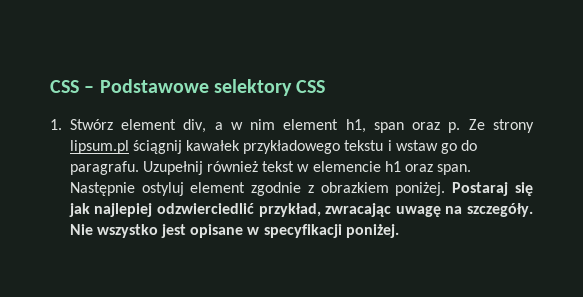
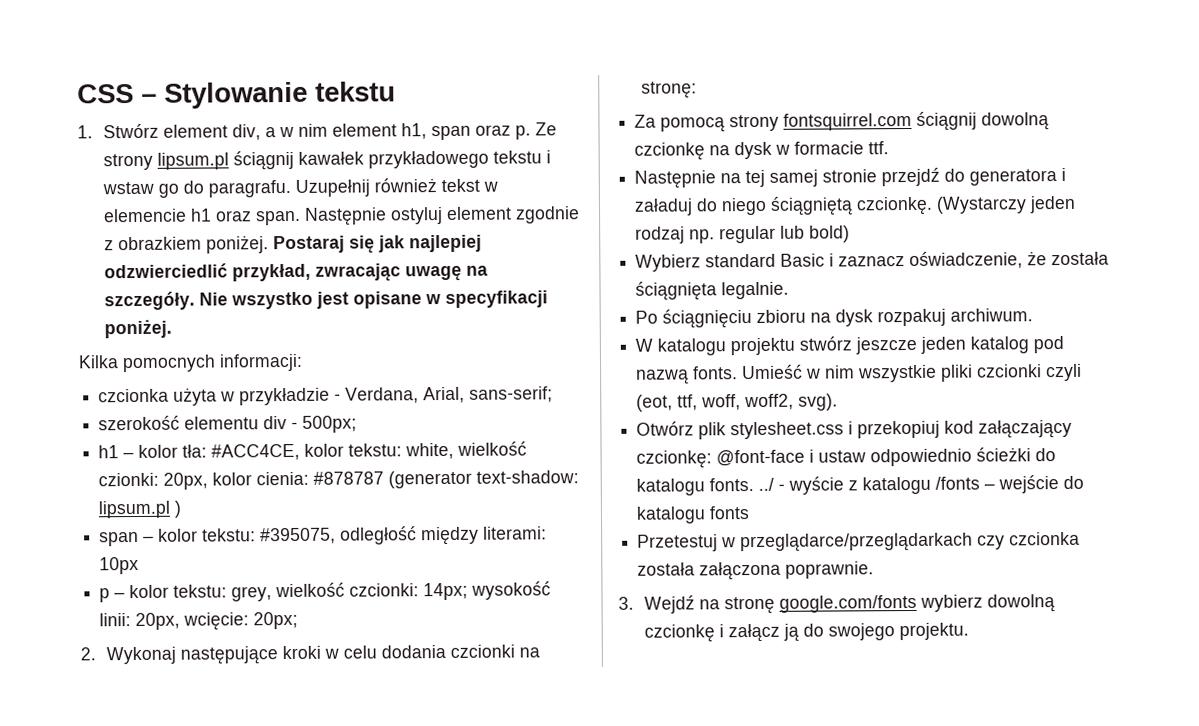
[99,79,326,96] Podstawowe selektory CSS -> [164,81,396,109] Stylowanie tekstu
(399, 231) none -> [78,353,303,373] [98,386,554,406] [98,415,358,433] [98,441,528,461] [98,470,580,490] [98,500,182,519] [99,526,548,547] [99,556,140,575] [99,581,552,603] [99,611,299,631] [80,644,541,665] [641,81,698,99] [634,111,1050,133] [634,141,890,161] [634,167,1067,189] [634,195,1077,216] [635,225,851,244] [635,251,1110,272] [635,281,790,301] [635,308,1034,329] [635,335,1065,356] [636,363,1083,385] [636,393,839,412] [636,419,1073,440] [636,447,1057,469] [636,475,1085,496] [636,506,751,524] [637,531,1081,553] [637,561,875,581] [618,594,1056,615] [644,622,970,643] // Kilka pomocnych informacji: // czcionka użyta w przykładzie - Verdana, Arial, sans-serif; // szerokość elementu div - 500px; // h1 – kolor tła: #ACC4CE, kolor tekstu: white, wielkość czionki: 20px, kolor cienia: #878787 (generator text-shadow: lipsum.pl ) // span – kolor tekstu: #395075, odległość między literami: 10px // p – kolor tekstu: grey, wielkość czcionki: 14px; wysokość linii: 20px, wcięcie: 20px; // 2. Wykonaj następujące kroki w celu dodania czcionki na stronę: // Za pomocą strony fontsquirrel.com ściągnij dowolną czcionkę na dysk w formacie ttf. // Następnie na tej samej stronie przejdź do generatora i załaduj do niego ściągniętą czcionkę. (Wystarczy jeden rodzaj np. regular lub bold) // Wybierz standard Basic i zaznacz oświadczenie, że została ściągnięta legalnie. // Po ściągnięciu zbioru na dysk rozpakuj archiwum. // W katalogu projektu stwórz jeszcze jeden katalog pod nazwą fonts. Umieść w nim wszystkie pliki czcionki czyli (eot, ttf, woff, woff2, svg). // Otwórz plik stylesheet.css i przekopiuj kod załączający czcionkę: @font-face i ustaw odpowiednio ścieżki do katalogu fonts. ../ - wyście z katalogu /fonts – wejście do katalogu fonts // Przetestuj w przeglądarce/przeglądarkach czy czcionka została załączona poprawnie. // 3. Wejdź na stronę google.com/fonts wybierz dowolną czcionkę i załącz ją do swojego projektu.

